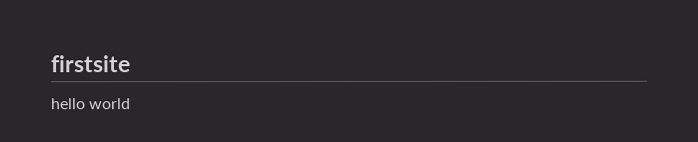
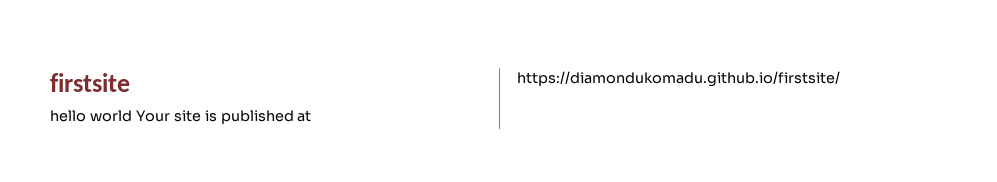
(132, 104) none -> [135,110,312,124] [517,71,840,87] Your site is published at https://diamondukomadu.github.io/firstsite/

